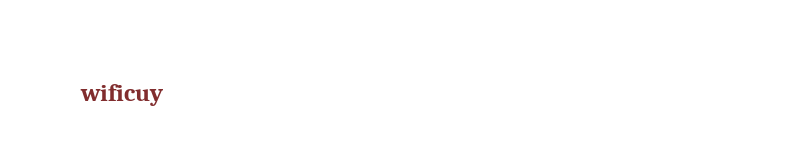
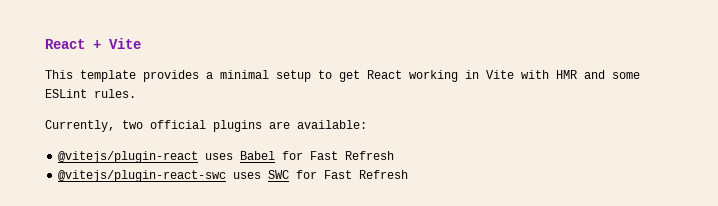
[80,84,164,106] wificuy -> [45,38,141,49] [45,70,640,82] [45,89,136,98] [45,120,367,132] [58,151,395,163] [58,170,409,182] React + Vite // This template provides a minimal setup to get React working in Vite with HMR and some ESLint rules. // Currently, two official plugins are available: // @vitejs/plugin-react uses Babel for Fast Refresh // @vitejs/plugin-react-swc uses SWC for Fast Refresh

